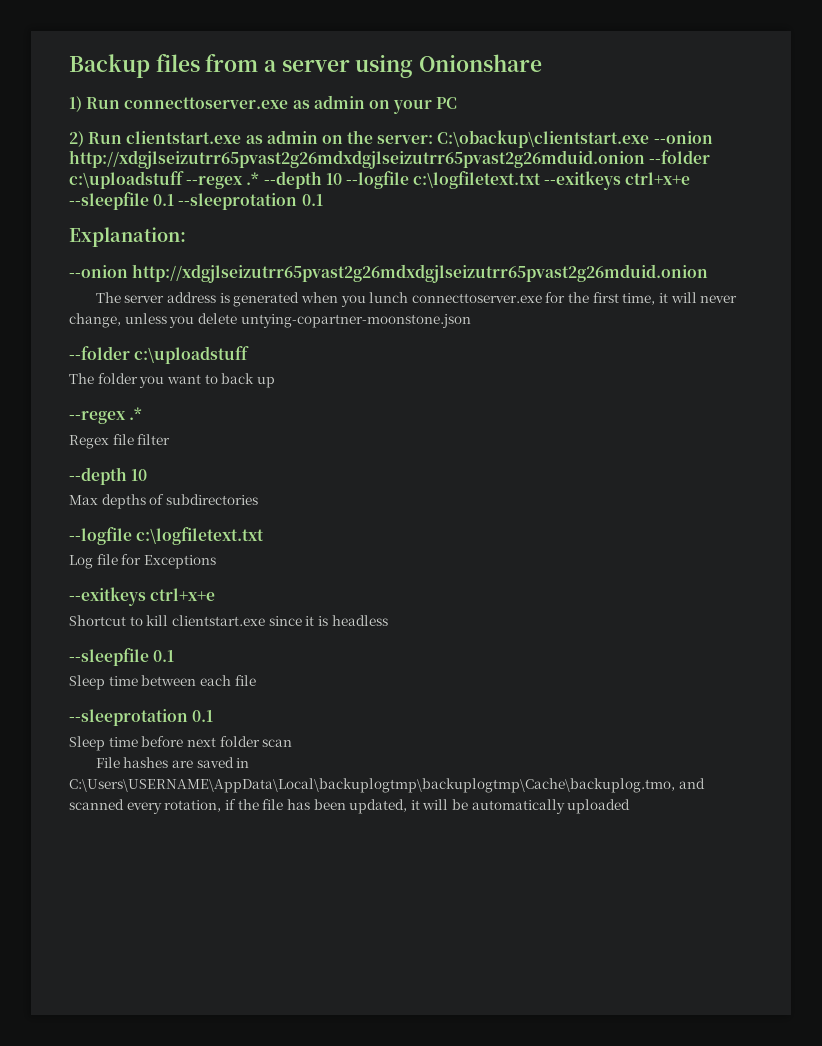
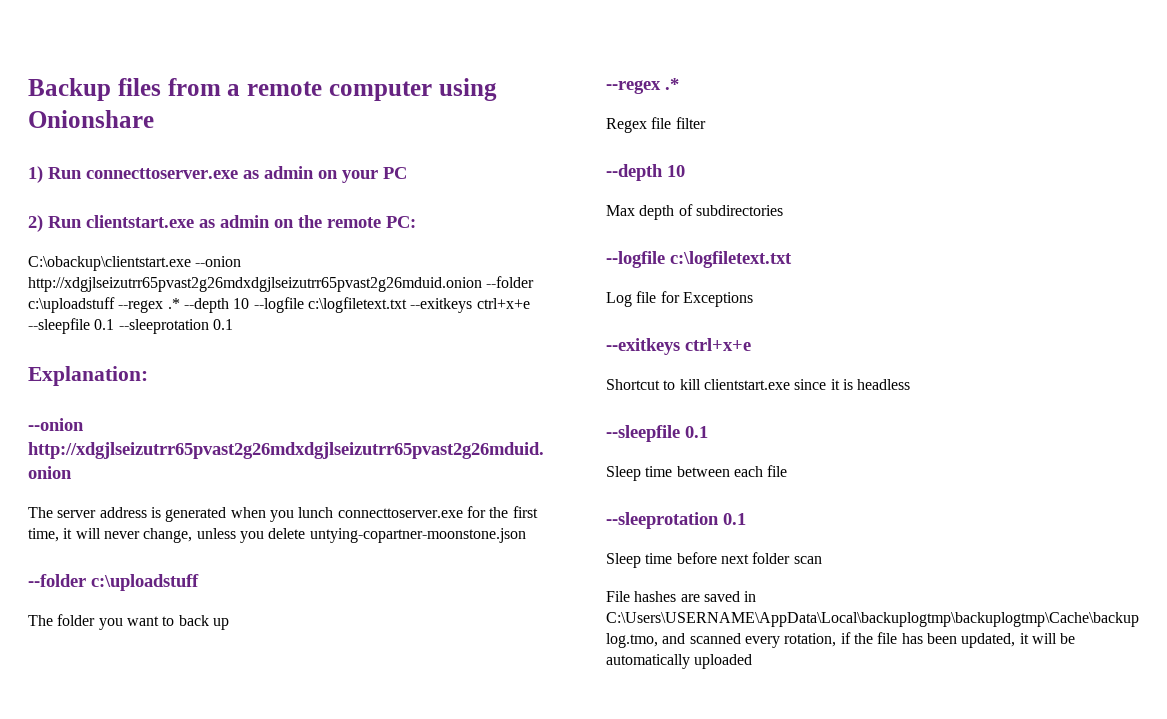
[281,60,350,72] server -> [247,81,432,101] remote computer
[377,135,434,144] server: -> [327,216,416,228] remote PC: //
[101,494,146,509] depths -> [639,205,675,220] depth

